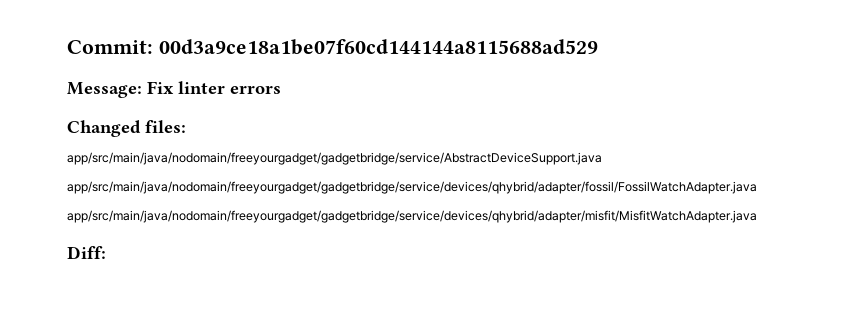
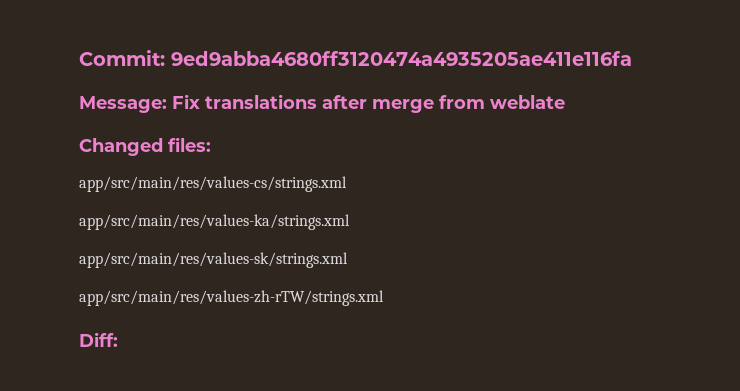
[158,39,598,55] 00d3a9ce18a1be07f60cd144144a8115688ad529 -> [171,51,632,66] 9ed9abba4680ff3120474a4935205ae411e116fa
[178,81,281,94] [67,120,186,137] [67,152,602,165] [67,181,757,194] [67,210,757,223] linter errors // Changed files: // app/src/main/java/nodomain/freeyourgadget/gadgetbridge/service/AbstractDeviceSupport.java // app/src/main/java/nodomain/freeyourgadget/gadgetbridge/service/devices/qhybrid/adapter/fossil/FossilWatchAdapter.java // app/src/main/java/nodomain/freeyourgadget/gadgetbridge/service/devices/qhybrid/adapter/misfit/MisfitWatchAdapter.java -> [205,94,565,113] [79,137,211,156] [79,176,347,192] [79,214,350,230] [79,252,348,268] [79,290,384,306] translations after merge from weblate // Changed files: // app/src/main/res/values-cs/strings.xml // app/src/main/res/values-ka/strings.xml // app/src/main/res/values-sk/strings.xml // app/src/main/res/values-zh-rTW/strings.xml

